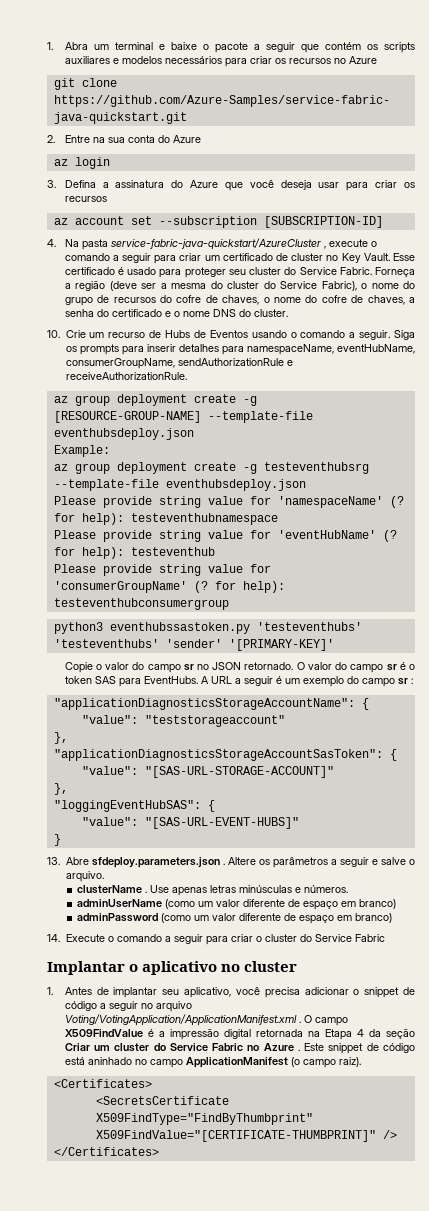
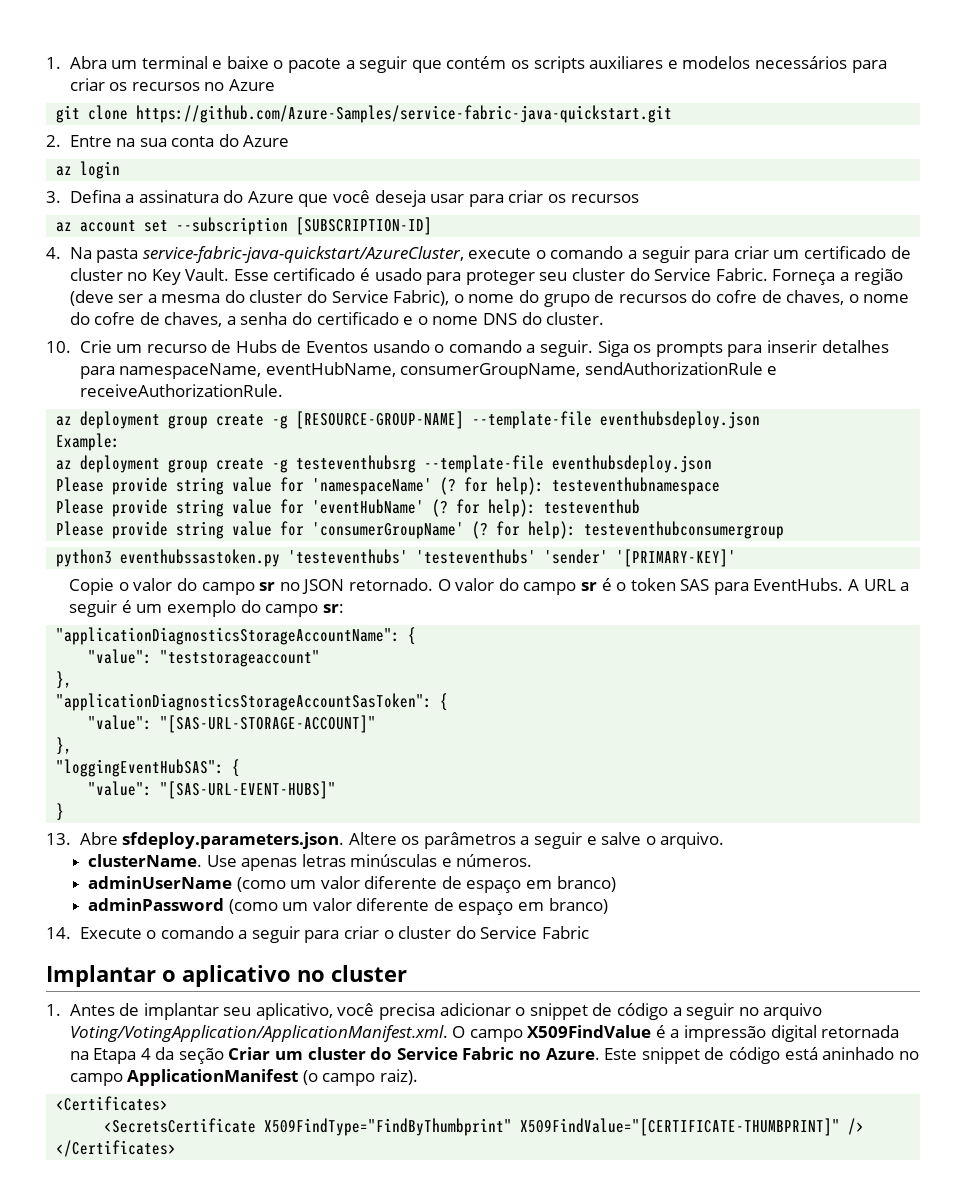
[110,238,326,250] service-fabric-java-quickstart/AzureCluster , -> [142,246,464,263] service-fabric-java-quickstart/AzureCluster,
[74,394,187,406] group deployment -> [80,411,209,429] deployment group
[74,462,187,474] group deployment -> [80,455,209,473] deployment group
[397,678,413,685] sr : -> [322,604,344,613] sr:
[91,857,225,868] sfdeploy.parameters.json . -> [122,832,345,849] sfdeploy.parameters.json.
[76,885,147,894] clusterName . -> [87,854,202,867] clusterName.
[64,1014,301,1026] Voting/VotingApplication/ApplicationManifest.xml . -> [69,1025,448,1042] Voting/VotingApplication/ApplicationManifest.xml.
[263,1043,300,1051] Azure . -> [545,1048,600,1060] Azure.

